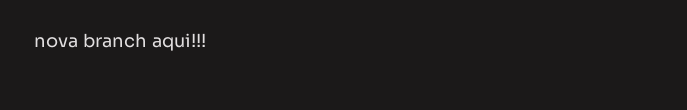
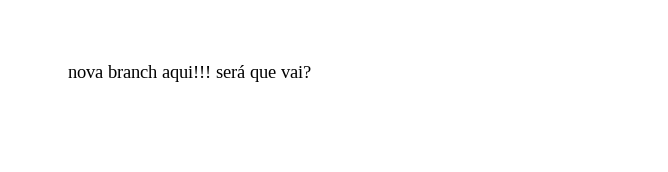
(206, 42) none -> [216,65,311,82] será que vai?

